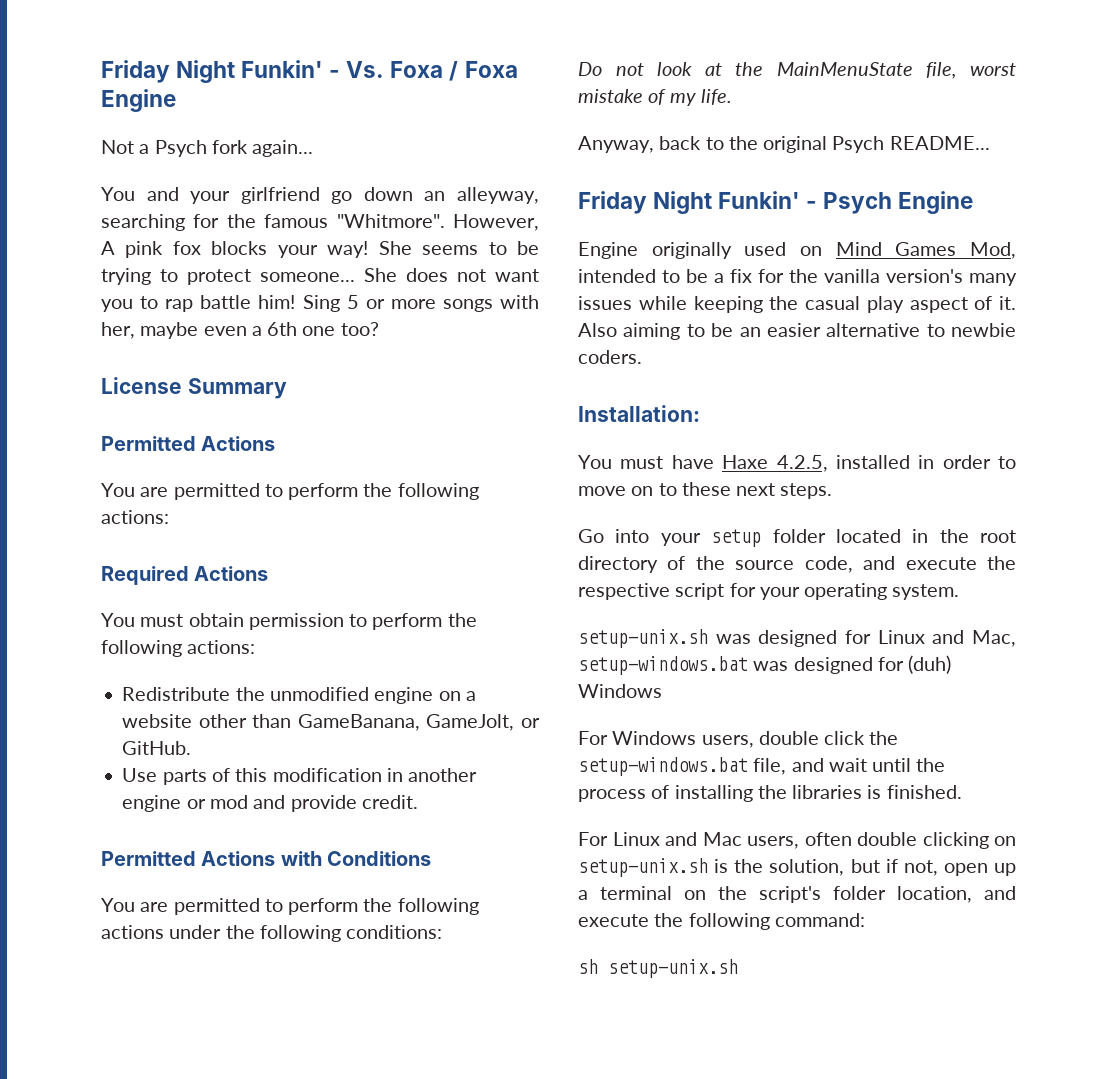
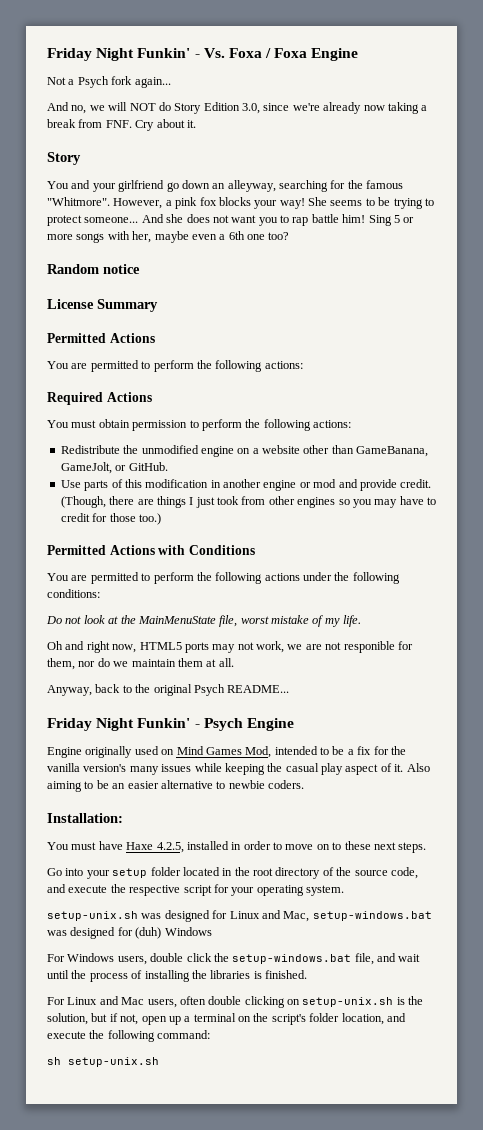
(314, 148) none -> [47,102,428,114] [47,119,196,131] [47,152,81,165] // And no, we will NOT do Story Edition 3.0, since we're already now taking a break from FNF. Cry about it. // Story
[101,241,115,255] A -> [165,200,172,206] a
[364,268,397,282] She -> [141,214,184,223] And she
(379, 329) none -> [47,264,140,274] // Random notice
(418, 802) none -> [60,496,436,508] [60,513,161,525] (Though, there are things I just took from other engines so you may have to credit for those too.)
(732, 97) none -> [47,641,413,653] [47,658,234,670] // Oh and right now, HTML5 ports may not work, we are not responible for them, nor do we maintain them at all.

